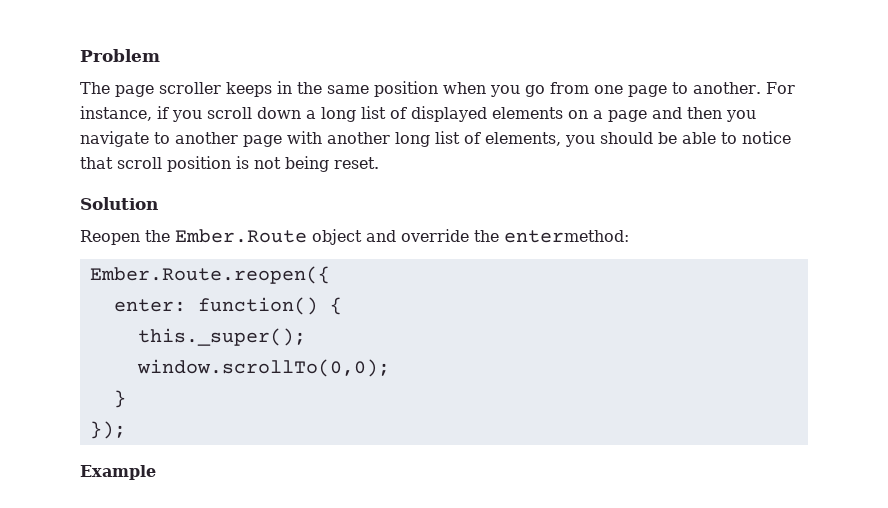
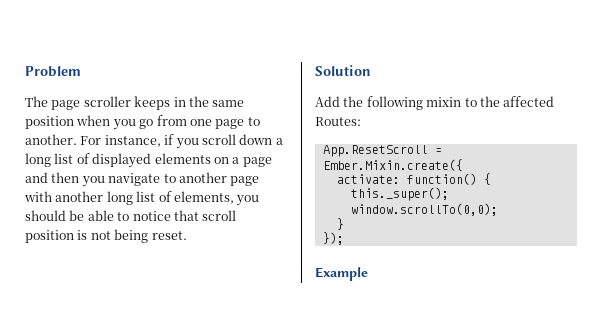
[80,229,629,245] [89,266,330,284] [113,299,186,312] Reopen the Ember.Route object and override the entermethod: // Ember.Route.reopen({ // enter: -> [315,96,555,110] [315,117,361,126] [322,145,442,157] [322,159,463,171] [336,174,400,184] Add the following mixin to the affected Routes: // App.ResetScroll = Ember.Mixin.create({ // activate:

